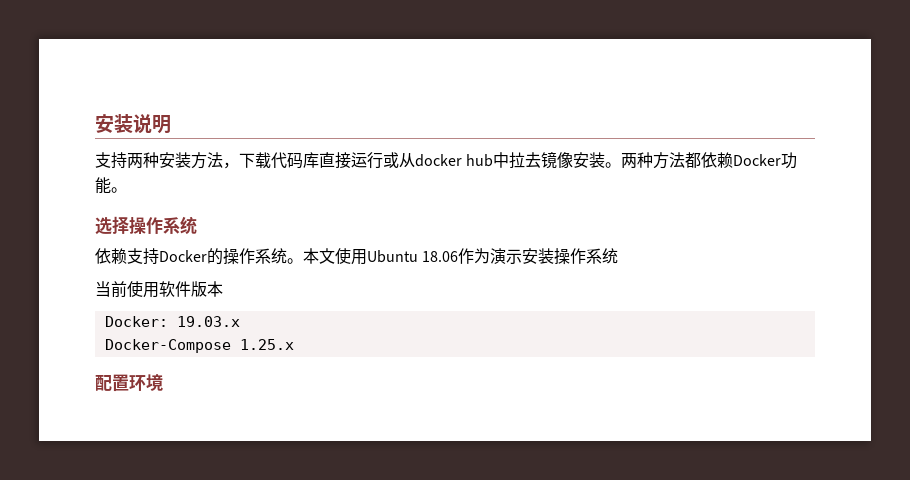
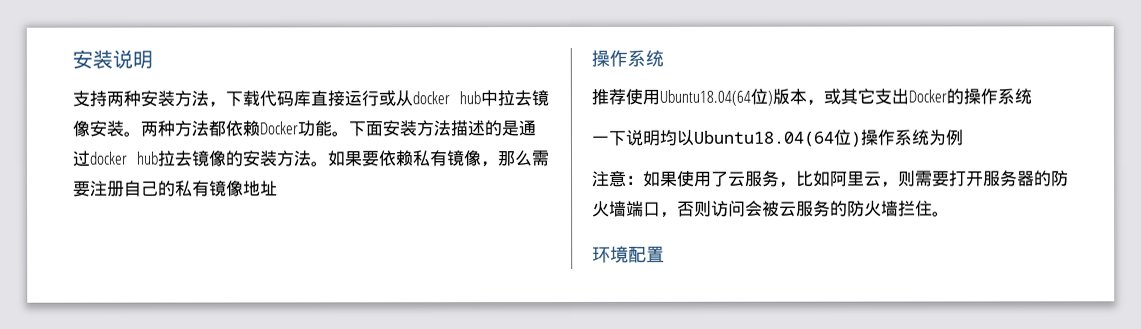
[95,216,197,235] [95,248,619,265] [95,281,223,298] [104,316,240,327] [104,339,294,353] [95,374,163,392] // 选择操作系统 // 依赖支持Docker的操作系统。本文使用Ubuntu 18.06作为演示安装操作系统 // 当前使用软件版本 // Docker: 19.03.x // Docker-Compose 1.25.x // 配置环境 -> [348,120,536,137] [72,150,550,168] [73,180,278,197] [591,49,664,67] [591,88,1032,106] [591,129,963,147] [592,170,1069,188] [592,200,950,218] [592,245,665,263] 下面安装方法描述的是通过docker hub拉去镜像的安装方法。如果要依赖私有镜像，那么需要注册自己的私有镜像地址 // 操作系统 // 推荐使用Ubuntu18.04(64位)版本，或其它支出Docker的操作系统 // 一下说明均以Ubuntu18.04(64位)操作系统为例 // 注意：如果使用了云服务，比如阿里云，则需要打开服务器的防火墙端口，否则访问会被云服务的防火墙拦住。 // 环境配置

